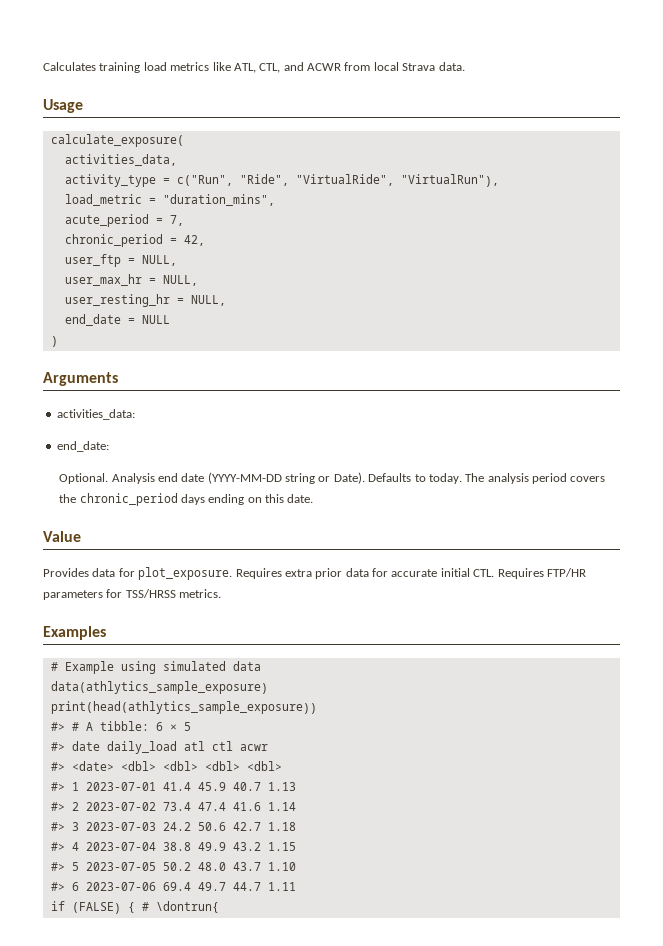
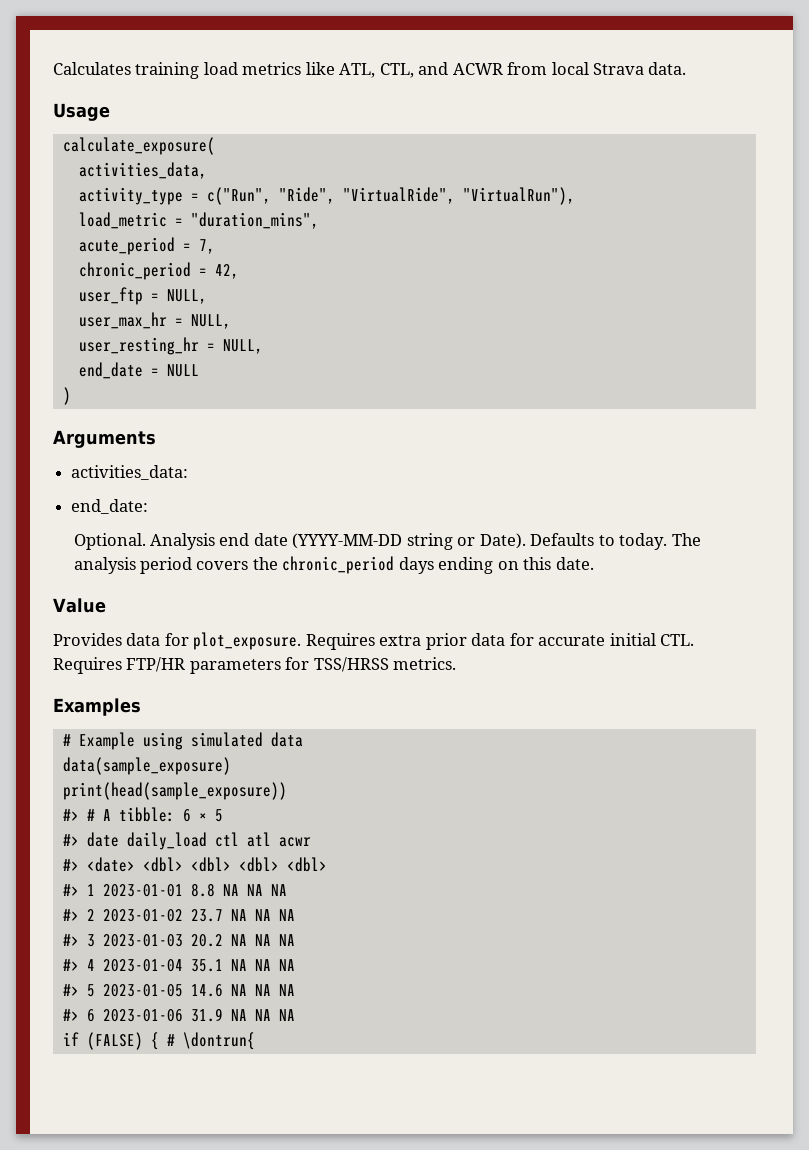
[50,681,268,694] [50,701,317,714] data(athlytics_sample_exposure) // print(head(athlytics_sample_exposure)) -> [62,757,231,775] [62,782,287,800] data(sample_exposure) // print(head(sample_exposure))
[183,741,233,751] atl ctl -> [214,832,271,847] ctl atl
[85,782,296,791] [50,802,296,811] [50,822,296,831] [50,842,296,851] [50,862,296,871] [50,882,296,891] 2023-07-01 41.4 45.9 40.7 1.13 // #> 2 2023-07-02 73.4 47.4 41.6 1.14 // #> 3 2023-07-03 24.2 50.6 42.7 1.18 // #> 4 2023-07-04 38.8 49.9 43.2 1.15 // #> 5 2023-07-05 50.2 48.0 43.7 1.10 // #> 6 2023-07-06 69.4 49.7 44.7 1.11 -> [102,883,287,897] [62,909,295,922] [62,934,295,947] [62,959,295,972] [62,984,295,997] [62,1008,295,1022] 2023-01-01 8.8 NA NA NA // #> 2 2023-01-02 23.7 NA NA NA // #> 3 2023-01-03 20.2 NA NA NA // #> 4 2023-01-04 35.1 NA NA NA // #> 5 2023-01-05 14.6 NA NA NA // #> 6 2023-01-06 31.9 NA NA NA

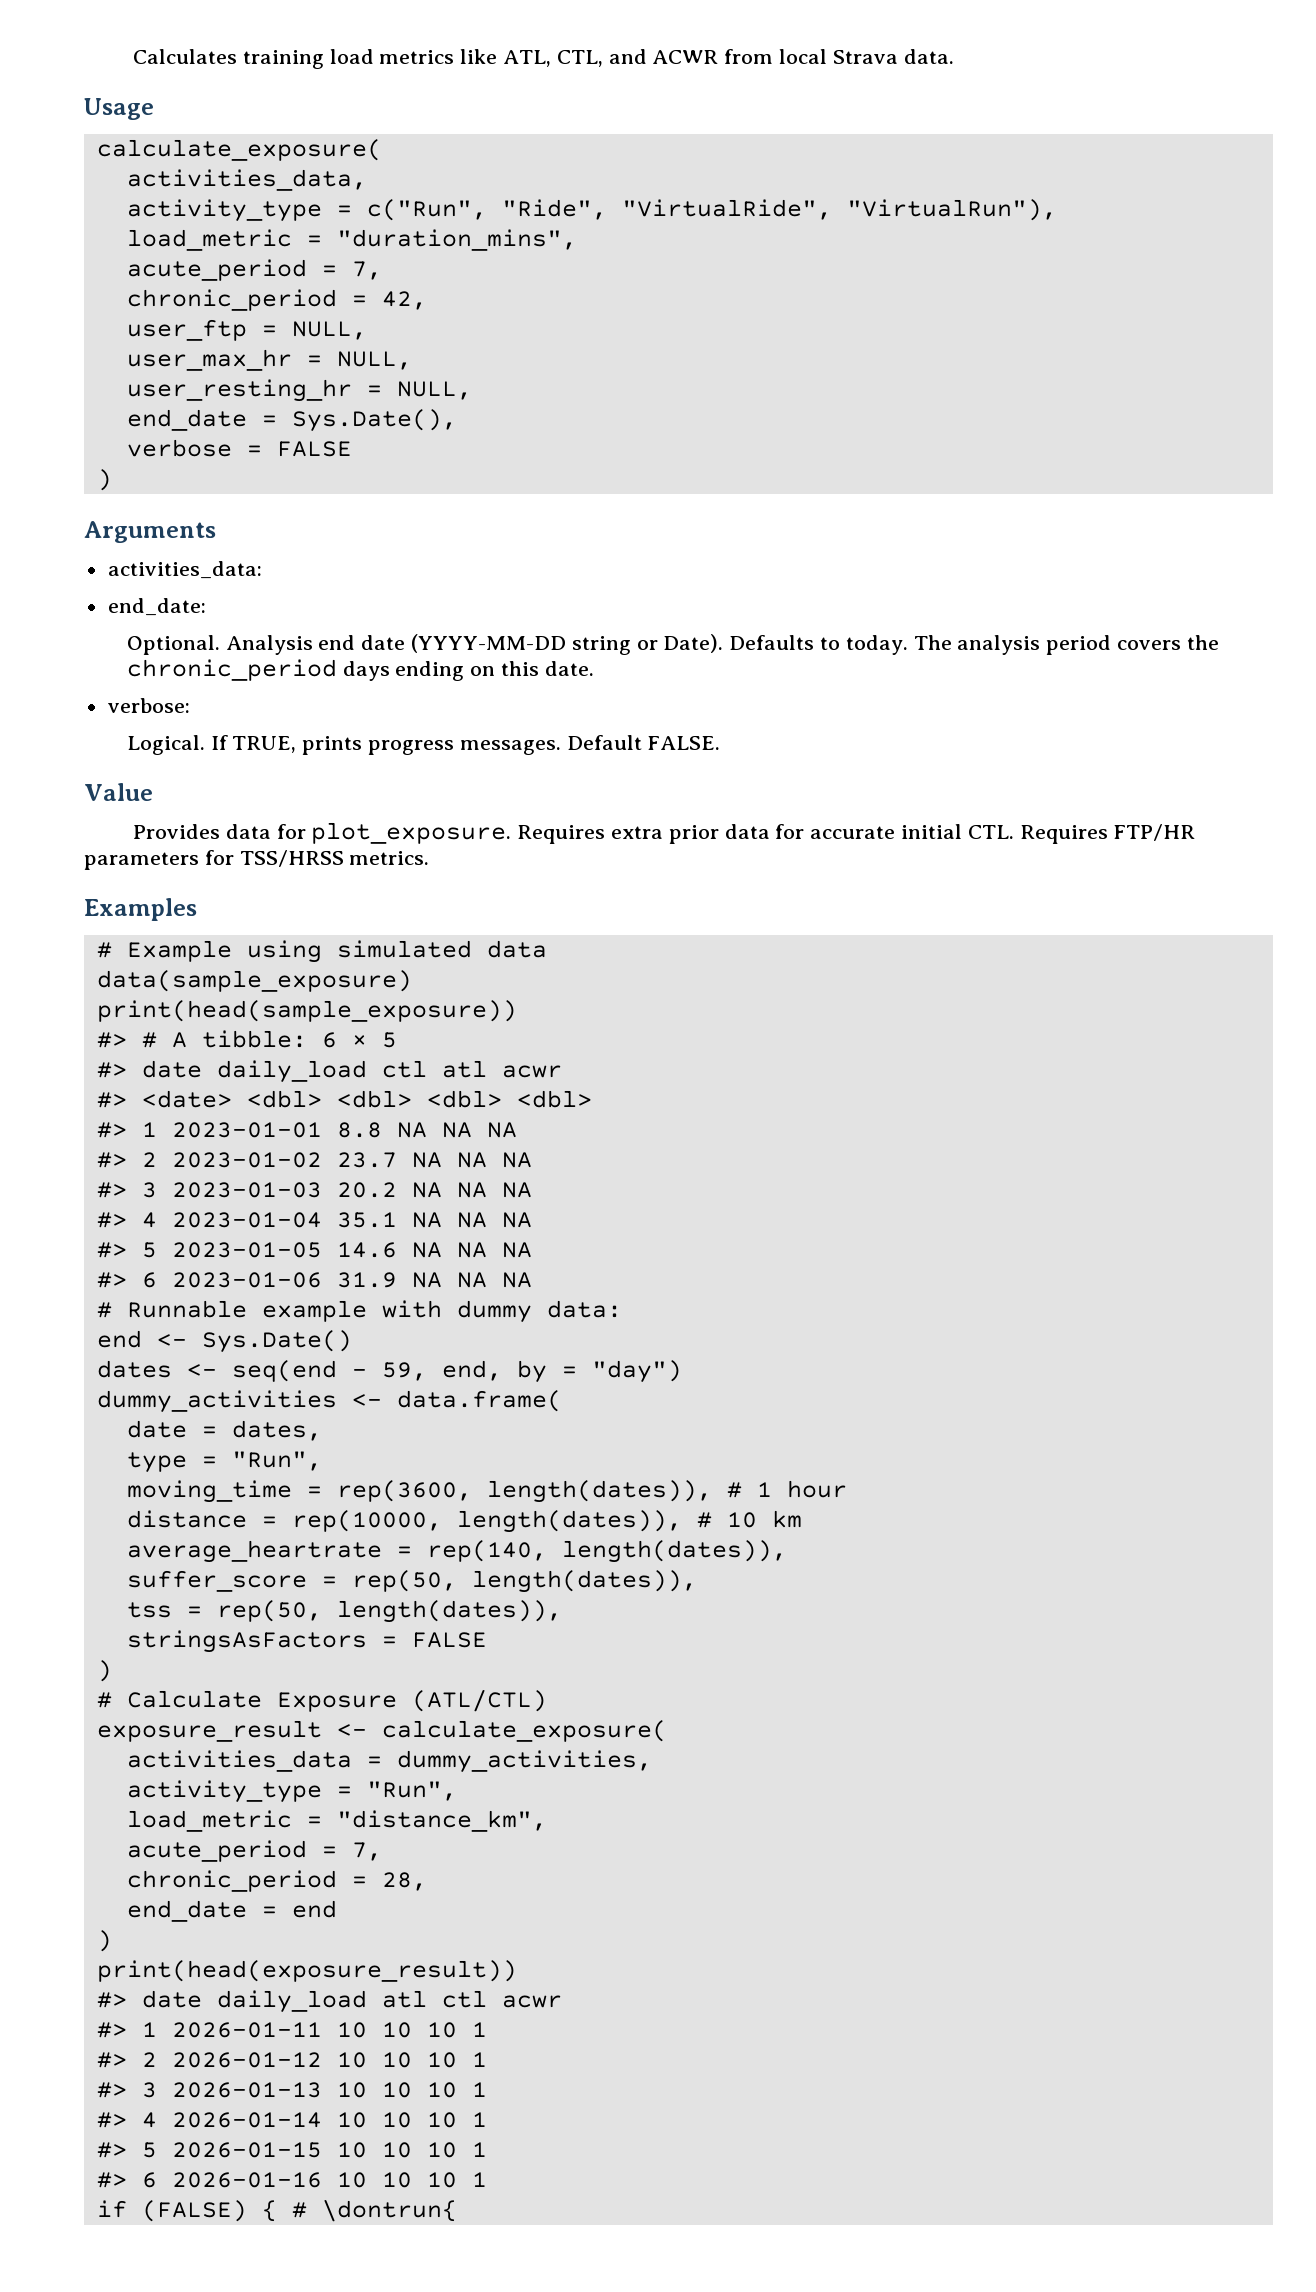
[166,364,199,377] NULL -> [291,409,457,432] [126,439,352,457] Sys.Date(), // verbose = FALSE
(594, 563) none -> [107,698,190,713] [126,735,721,755] // verbose: // Logical. If TRUE, prints progress messages. Default FALSE.
(295, 1015) none -> [96,1300,622,1323] [96,1330,352,1353] [96,1360,682,1383] [96,1390,562,1413] [126,1420,322,1441] [126,1451,322,1473] [126,1480,847,1503] [126,1510,802,1533] [126,1540,787,1563] [126,1570,697,1593] [126,1600,562,1623] [126,1630,487,1653] [96,1660,112,1682] [96,1689,547,1712] [96,1720,667,1742] [126,1750,652,1773] [126,1780,457,1803] [126,1810,547,1832] [126,1840,382,1862] [126,1870,427,1892] [126,1900,337,1922] [96,1930,112,1952] [96,1960,517,1982] [96,1990,562,2013] [96,2022,487,2038] [96,2052,487,2068] [96,2082,487,2098] [96,2112,487,2128] [96,2142,487,2158] [96,2172,487,2188] // # Runnable example with dummy data: // end <- Sys.Date() // dates <- seq(end - 59, end, by = "day") // dummy_activities <- data.frame( // date = dates, // type = "Run", // moving_time = rep(3600, length(dates)), # 1 hour // distance = rep(10000, length(dates)), # 10 km // average_heartrate = rep(140, length(dates)), // suffer_score = rep(50, length(dates)), // tss = rep(50, length(dates)), // stringsAsFactors = FALSE // ) // # Calculate Exposure (ATL/CTL) // exposure_result <- calculate_exposure( // activities_data = dummy_activities, // activity_type = "Run", // load_metric = "distance_km", // acute_period = 7, // chronic_period = 28, // end_date = end // ) // print(head(exposure_result)) // #> date daily_load atl ctl acwr // #> 1 2026-01-11 10 10 10 1 // #> 2 2026-01-12 10 10 10 1 // #> 3 2026-01-13 10 10 10 1 // #> 4 2026-01-14 10 10 10 1 // #> 5 2026-01-15 10 10 10 1 // #> 6 2026-01-16 10 10 10 1

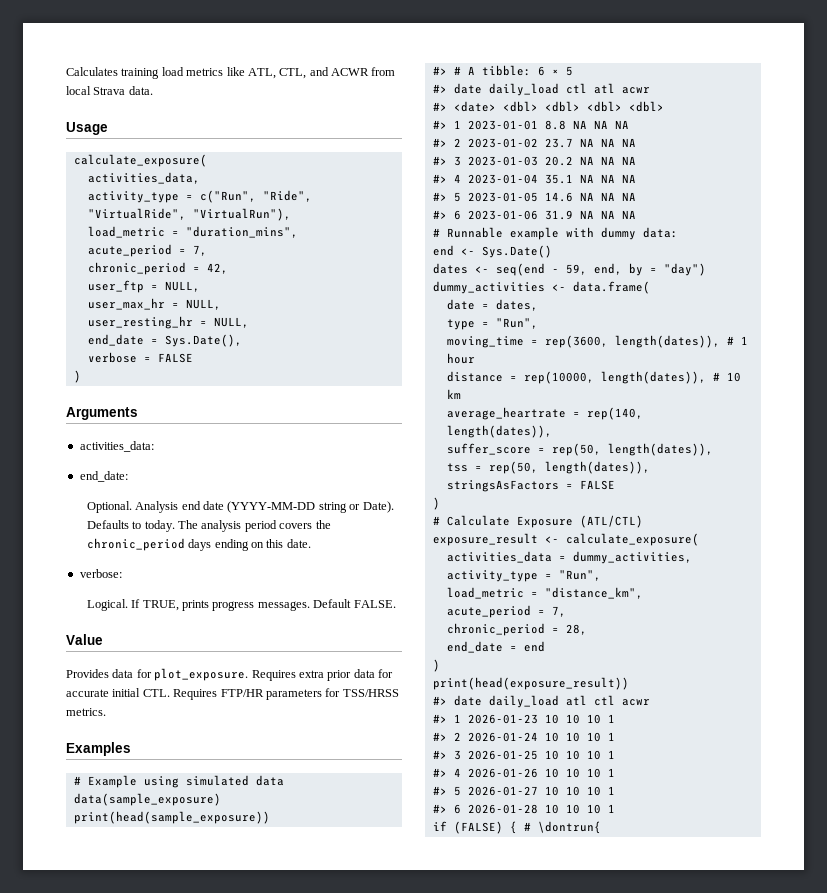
[171,2022,322,2038] 2026-01-11 -> [467,714,538,724] 2026-01-23
[171,2052,322,2068] 2026-01-12 -> [467,732,538,742] 2026-01-24
[171,2082,322,2098] 2026-01-13 -> [467,750,538,760] 2026-01-25
[171,2112,322,2128] 2026-01-14 -> [467,768,538,778] 2026-01-26
[171,2142,322,2158] 2026-01-15 -> [467,786,538,796] 2026-01-27
[171,2172,322,2188] 2026-01-16 -> [467,804,538,814] 2026-01-28

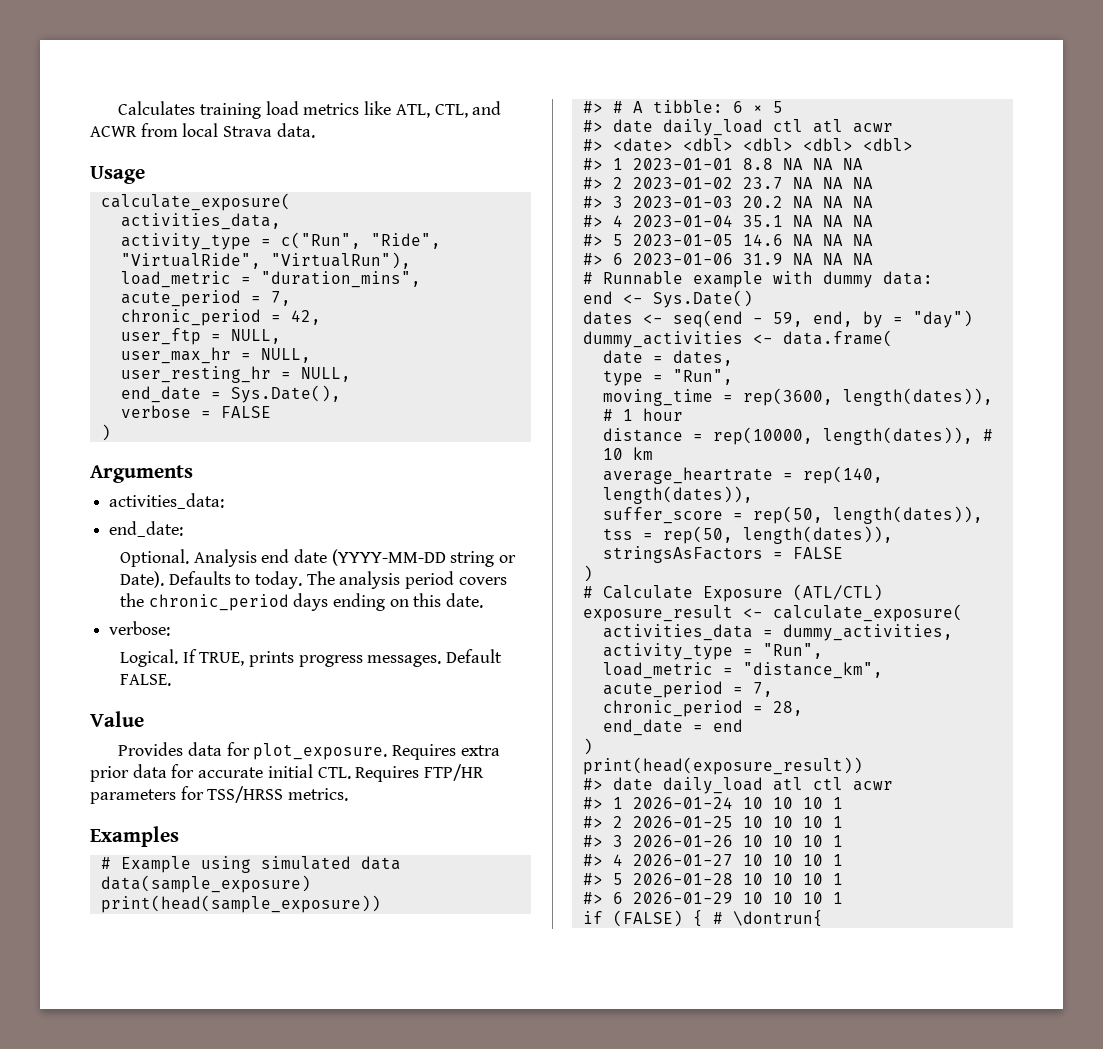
[467,714,538,724] 2026-01-23 -> [632,797,733,809] 2026-01-24
[467,732,538,742] 2026-01-24 -> [632,816,733,828] 2026-01-25
[467,750,538,760] 2026-01-25 -> [632,835,733,847] 2026-01-26
[467,768,538,778] 2026-01-26 -> [632,854,733,866] 2026-01-27
[467,786,538,796] 2026-01-27 -> [632,873,733,885] 2026-01-28
[467,804,538,814] 2026-01-28 -> [632,892,733,904] 2026-01-29

